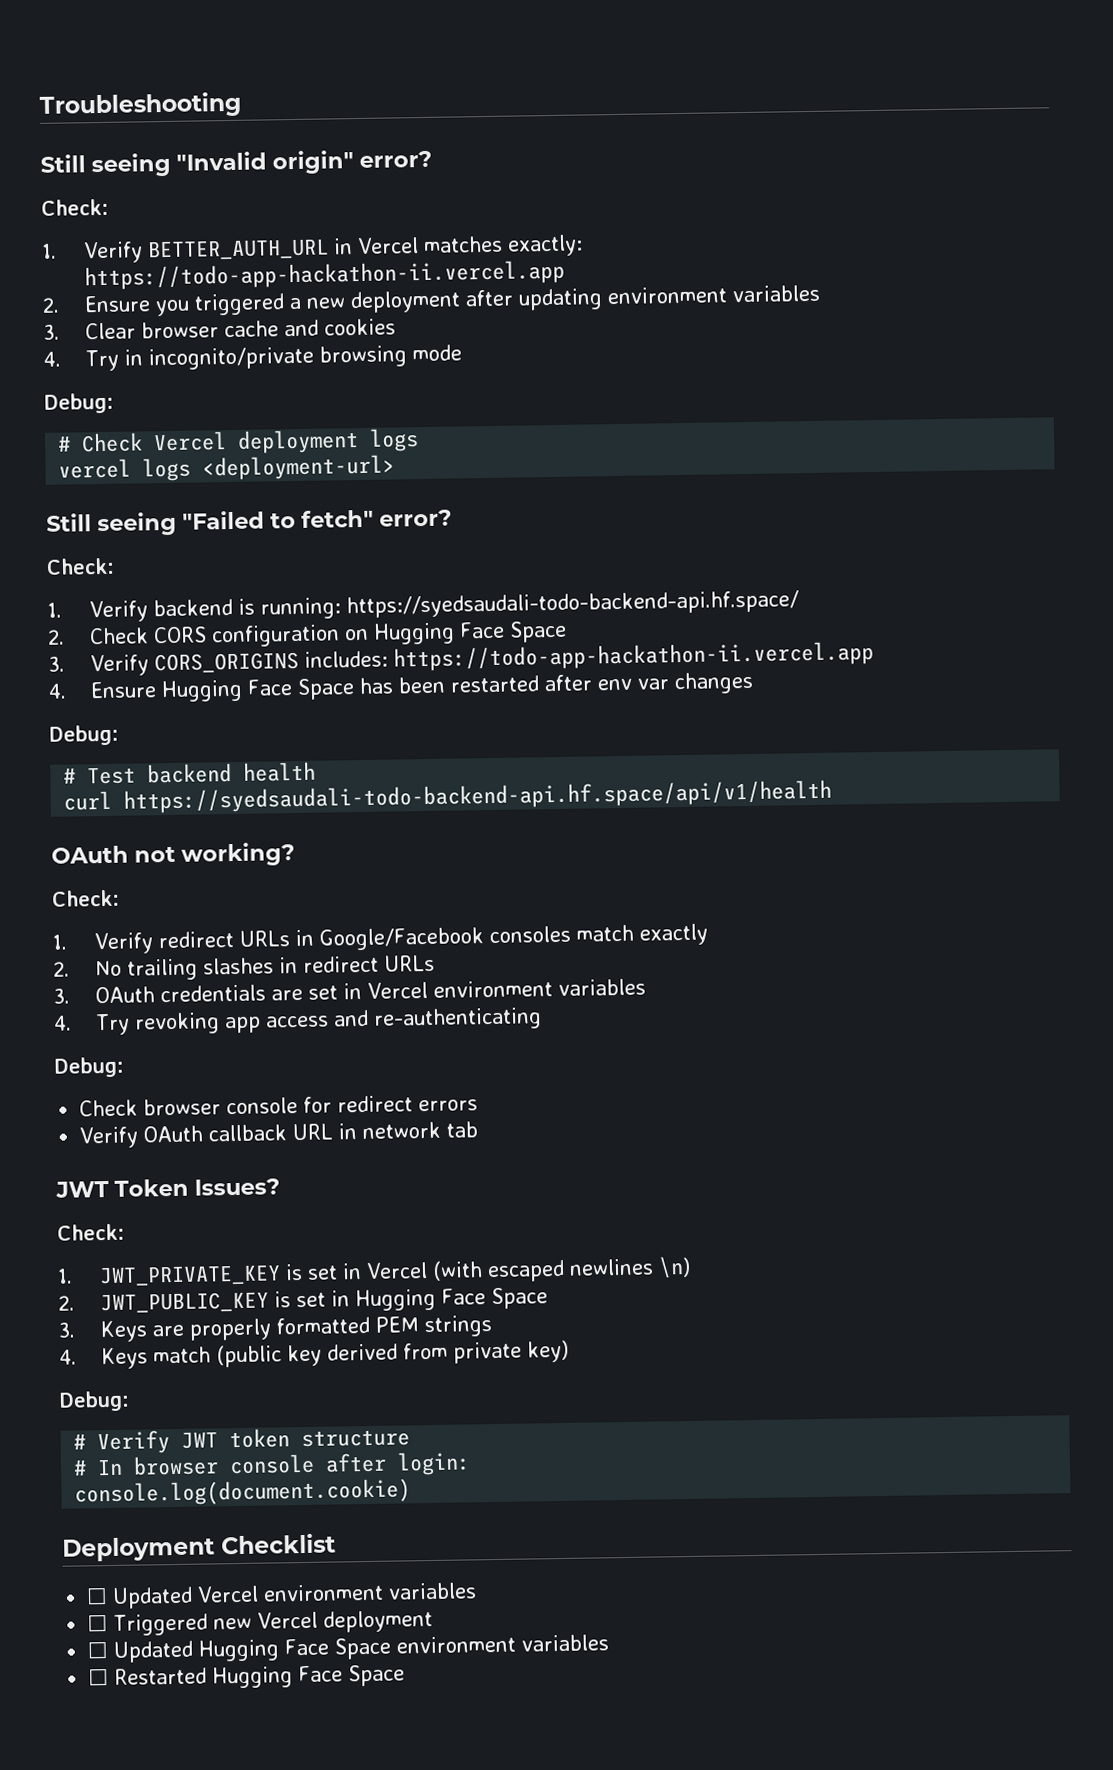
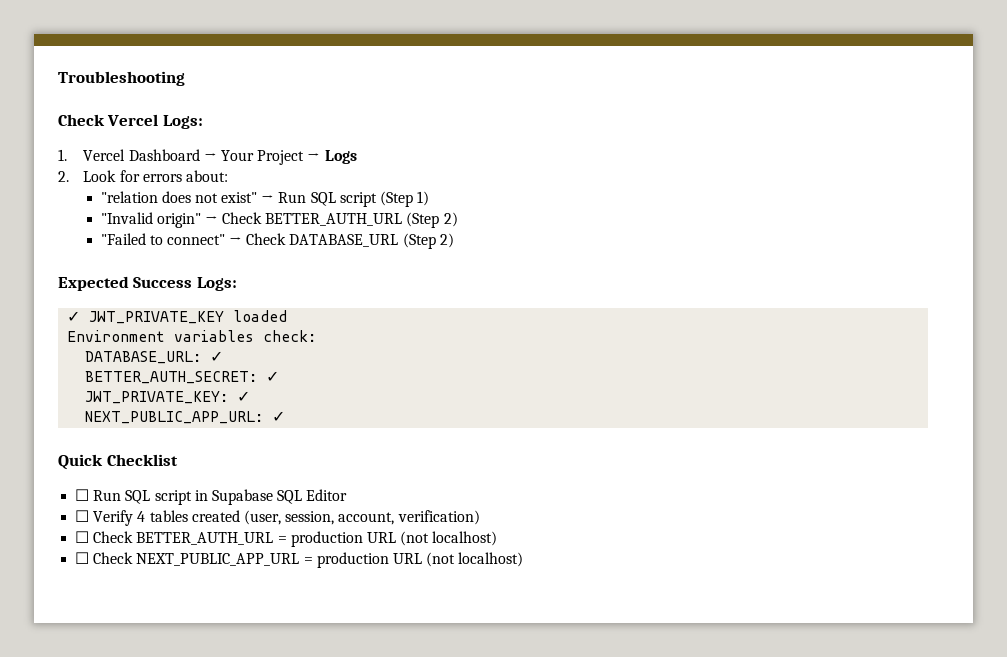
[40,150,433,178] [41,198,109,216] [41,234,583,264] [83,259,565,291] [42,284,820,317] [43,318,396,340] [43,344,462,372] [44,392,114,414] [57,428,420,454] [58,454,396,482] [46,509,453,537] [46,557,115,575] [47,590,799,623] [47,620,567,648] [48,641,874,677] [48,671,754,703] [49,724,119,746] [63,761,317,785] [63,779,833,814] [51,842,296,867] [52,889,120,907] [52,923,708,955] [53,954,435,981] [53,978,646,1004] [53,1007,542,1036] [54,1056,124,1078] [79,1095,479,1117] [79,1121,479,1149] [55,1178,281,1198] [57,1223,125,1241] [57,1255,691,1287] [58,1287,548,1314] [58,1315,492,1343] [59,1339,569,1370] [59,1390,130,1412] [73,1428,411,1455] [73,1451,472,1476] [74,1478,412,1507] [62,1533,336,1562] [86,1582,478,1609] [87,1610,434,1636] [87,1634,610,1663] [88,1664,406,1689] Still seeing "Invalid origin" error? // Check: // 1. Verify BETTER_AUTH_URL in Vercel matches exactly: https://todo-app-hackathon-ii.vercel.app // 2. Ensure you triggered a new deployment after updating environment variables // 3. Clear browser cache and cookies // 4. Try in incognito/private browsing mode // Debug: // # Check Vercel deployment logs // vercel logs <deployment-url> // Still seeing "Failed to fetch" error? // Check: // 1. Verify backend is running: https://syedsaudali-todo-backend-api.hf.space/ // 2. Check CORS configuration on Hugging Face Space // 3. Verify CORS_ORIGINS includes: https://todo-app-hackathon-ii.vercel.app // 4. Ensure Hugging Face Space has been restarted after env var changes // Debug: // # Test backend health // curl https://syedsaudali-todo-backend-api.hf.space/api/v1/health // OAuth not working? // Check: // 1. Verify redirect URLs in Google/Facebook consoles match exactly // 2. No trailing slashes in redirect URLs // 3. OAuth credentials are set in Vercel environment variables // 4. Try revoking app access and re-authenticating // Debug: // Check browser console for redirect errors // Verify OAuth callback URL in network tab // JWT Token Issues? // Check: // 1. JWT_PRIVATE_KEY is set in Vercel (with escaped newlines \n) // 2. JWT_PUBLIC_KEY is set in Hugging Face Space // 3. Keys are properly formatted PEM strings // 4. Keys match (public key derived from private key) // Debug: // # Verify JWT token structure // # In browser console after login: // console.log(document.cookie) // Deployment Checklist // ☐ Updated Vercel environment variables // ☐ Triggered new Vercel deployment // ☐ Updated Hugging Face Space environment variables // ☐ Restarted Hugging Face Space -> [58,114,203,129] [58,149,357,165] [58,170,228,182] [100,191,430,207] [100,212,458,228] [100,233,454,249] [58,276,237,291] [67,310,288,324] [67,330,317,342] [85,351,224,364] [85,371,280,384] [85,391,251,404] [85,411,286,424] [58,454,178,470] [75,489,348,505] [75,510,480,526] [75,531,498,547] [75,552,524,568] Check Vercel Logs: // 1. Vercel Dashboard → Your Project → Logs // 2. Look for errors about: // "relation does not exist" → Run SQL script (Step 1) // "Invalid origin" → Check BETTER_AUTH_URL (Step 2) // "Failed to connect" → Check DATABASE_URL (Step 2) // Expected Success Logs: // ✓ JWT_PRIVATE_KEY loaded // Environment variables check: // DATABASE_URL: ✓ // BETTER_AUTH_SECRET: ✓ // JWT_PRIVATE_KEY: ✓ // NEXT_PUBLIC_APP_URL: ✓ // Quick Checklist // ☐ Run SQL script in Supabase SQL Editor // ☐ Verify 4 tables created (user, session, account, verification) // ☐ Check BETTER_AUTH_URL = production URL (not localhost) // ☐ Check NEXT_PUBLIC_APP_URL = production URL (not localhost)

